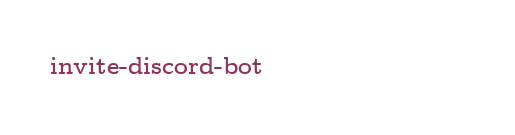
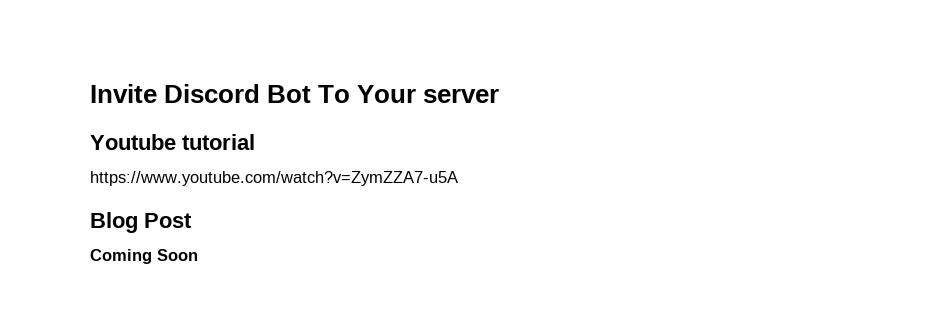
[50,57,263,74] invite-discord-bot -> [90,84,500,103] [90,134,255,150] [90,171,458,186] [90,212,192,233] [90,249,198,264] Invite Discord Bot To Your server // Youtube tutorial // https://www.youtube.com/watch?v=ZymZZA7-u5A // Blog Post // Coming Soon

